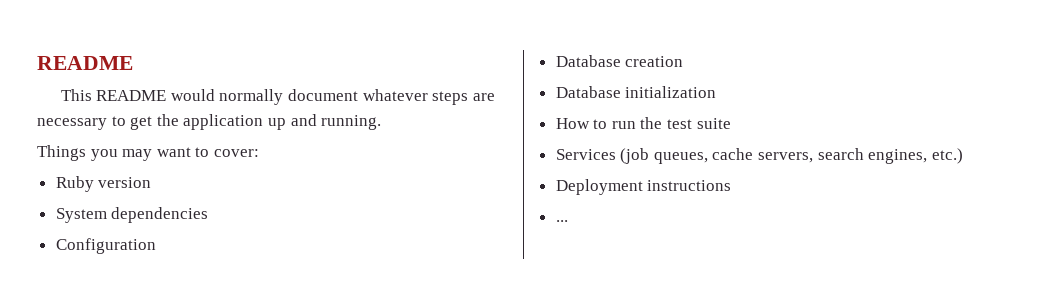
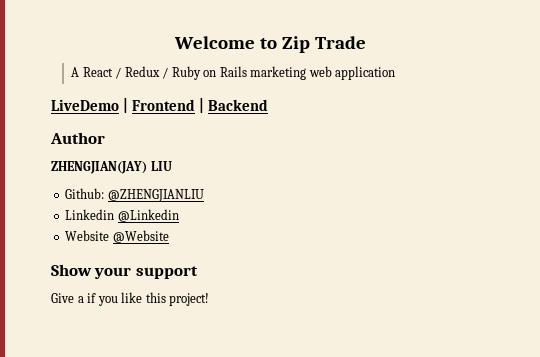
[37,56,133,70] [60,89,495,105] [37,114,382,130] [37,145,259,161] [55,176,152,192] [55,207,209,223] [55,238,156,254] [555,55,684,67] [555,86,717,98] [555,117,731,129] [555,148,963,164] [555,179,732,195] [555,220,568,222] README // This README would normally document whatever steps are necessary to get the application up and running. // Things you may want to cover: // Ruby version // System dependencies // Configuration // Database creation // Database initialization // How to run the test suite // Services (job queues, cache servers, search engines, etc.) // Deployment instructions // ... -> [173,36,366,53] [71,66,396,80] [51,98,268,113] [50,132,105,144] [51,161,172,174] [65,188,204,202] [65,209,179,222] [65,230,169,243] [51,264,198,279] [51,292,210,306] Welcome to Zip Trade // A React / Redux / Ruby on Rails marketing web application // LiveDemo | Frontend | Backend // Author // ZHENGJIAN(JAY) LIU // Github: @ZHENGJIANLIU // Linkedin @Linkedin // Website @Website // Show your support // Give a if you like this project!

